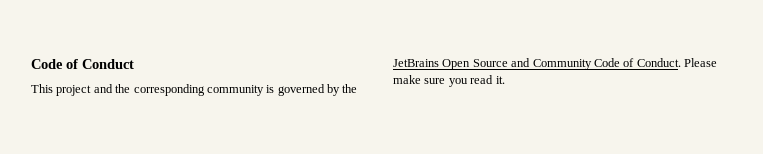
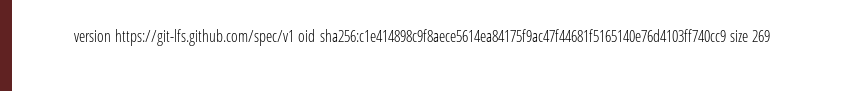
[31,59,134,69] [31,84,358,96] [393,58,717,70] [393,75,505,87] Code of Conduct // This project and the corresponding community is governed by the JetBrains Open Source and Community Code of Conduct. Please make sure you read it. -> [74,29,770,46] version https://git-lfs.github.com/spec/v1 oid sha256:c1e414898c9f8aece5614ea84175f9ac47f44681f5165140e76d4103ff740cc9 size 269

